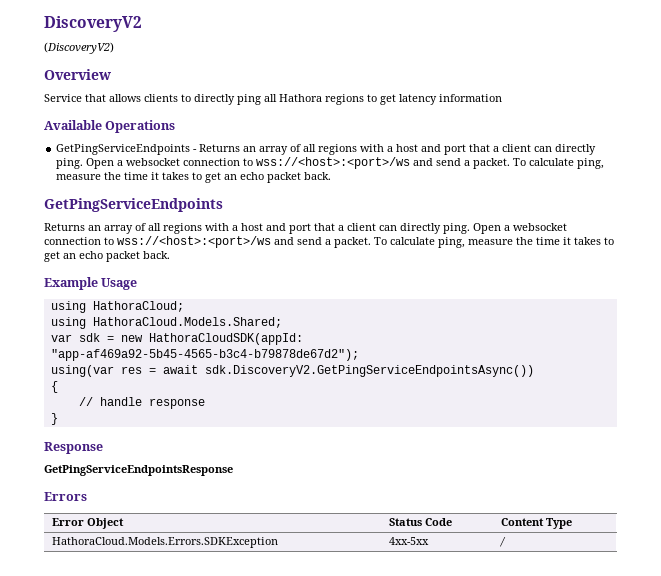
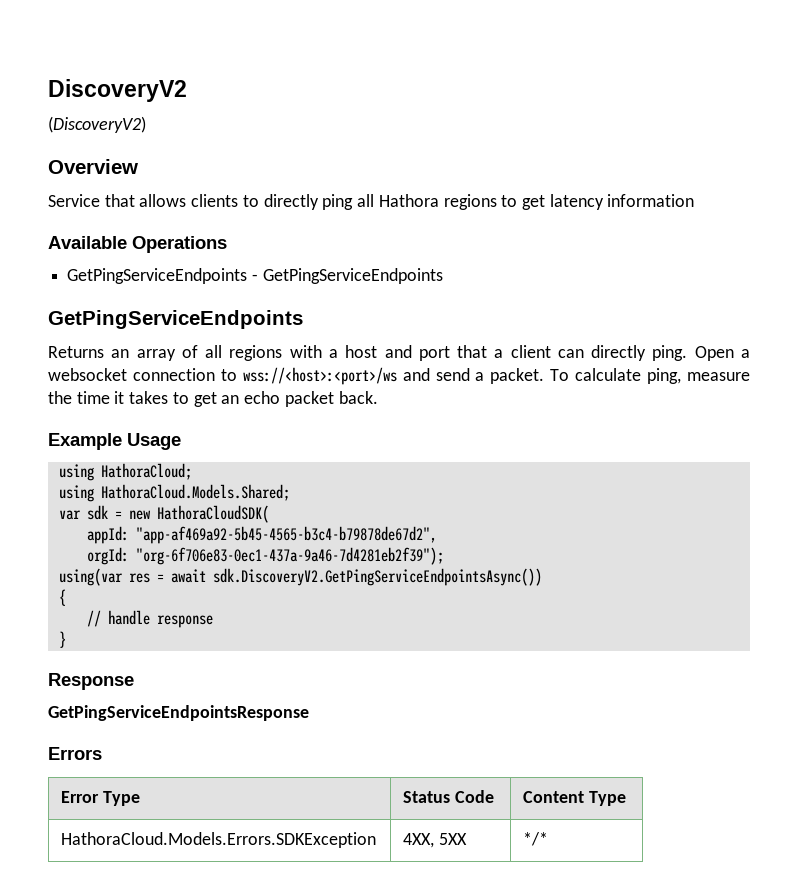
[199,144,597,155] [56,157,605,169] [56,172,332,183] Returns an array of all regions with a host and port that a client can directly ping. Open a websocket connection to wss://<host>:<port>/ws and send a packet. To calculate ping, measure the time it takes to get an echo packet back. -> [262,268,443,284] GetPingServiceEndpoints
[148,333,303,345] [50,349,359,361] HathoraCloudSDK(appId: "app-af469a92-5b45-4565-b3c4-b79878de67d2"); -> [156,505,269,523] [86,526,437,544] [86,547,444,565] HathoraCloudSDK( // appId: "app-af469a92-5b45-4565-b3c4-b79878de67d2", // orgId: "org-6f706e83-0ec1-437a-9a46-7d4281eb2f39");
[86,518,124,529] Object -> [103,791,141,806] Type
[388,537,429,545] [498,537,506,547] 4xx-5xx | / -> [403,833,468,848] [523,832,549,846] 4XX, 5XX | */*

